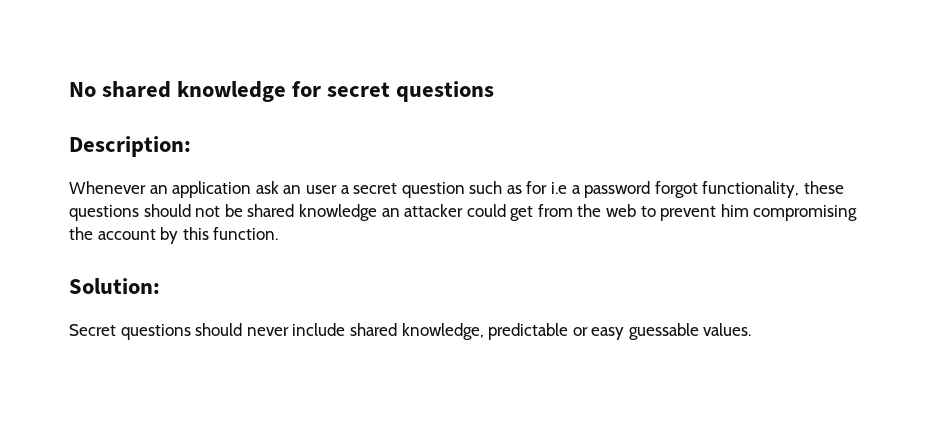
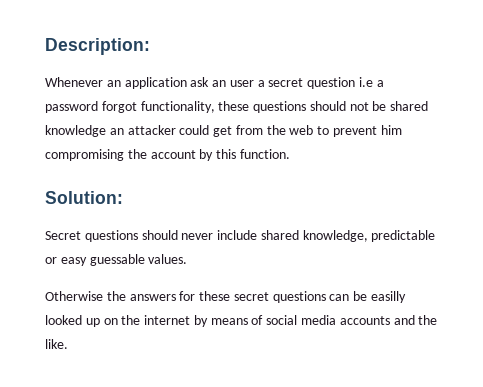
[69,81,495,102] No shared knowledge for secret questions // -> (45, 46) none
[469,181,548,194] such as for -> (356, 83) none
(752, 329) none -> [45,291,407,303] [45,315,438,327] [45,339,68,349] // Otherwise the answers for these secret questions can be easilly looked up on the internet by means of social media accounts and the like.

